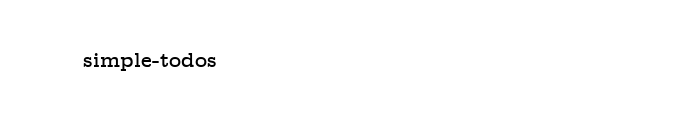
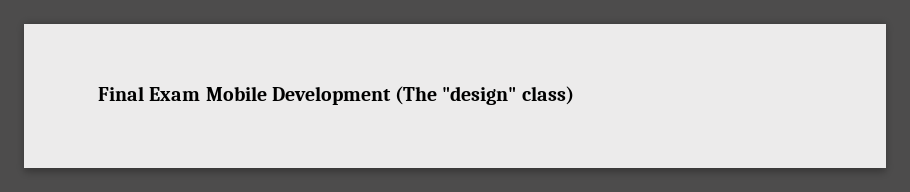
[83,53,217,71] simple-todos -> [98,86,574,105] Final Exam Mobile Development (The "design" class)

